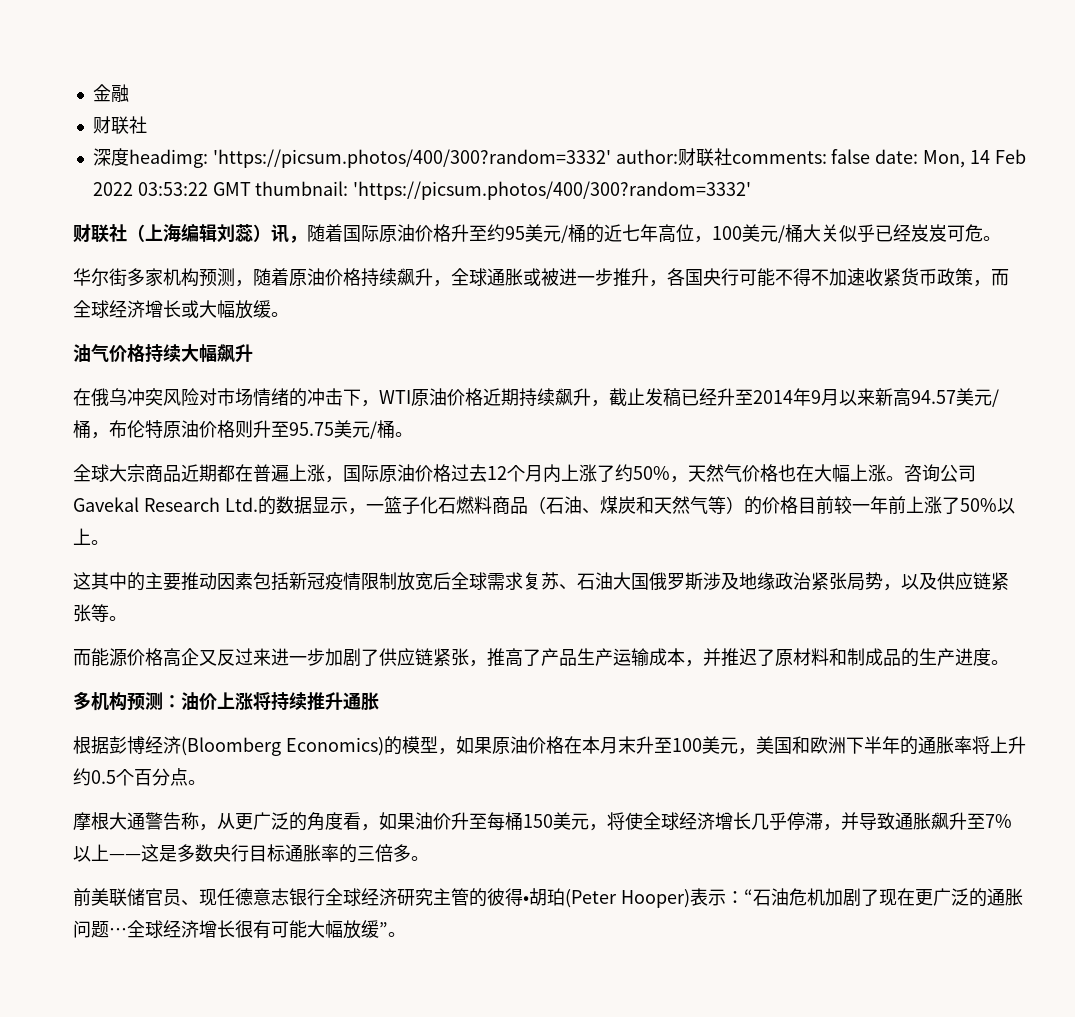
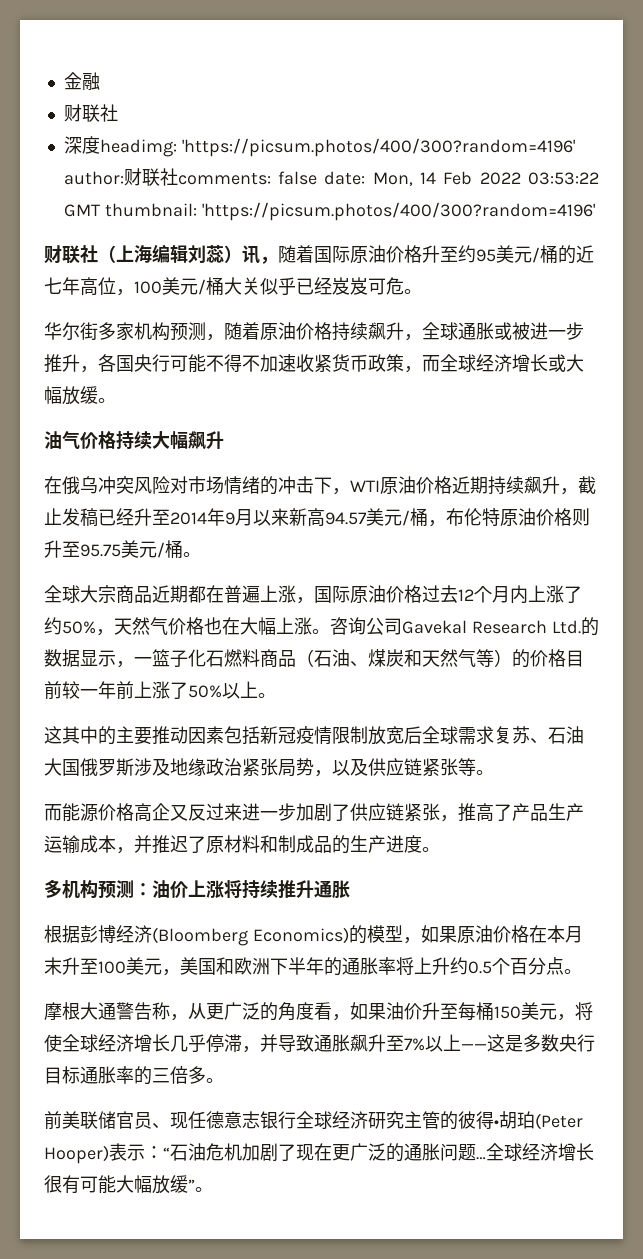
[212,149,611,168] 'https://picsum.photos/400/300?random=3332' -> [181,138,575,157] 'https://picsum.photos/400/300?random=4196'
[353,181,752,200] 'https://picsum.photos/400/300?random=3332' -> [201,202,595,221] 'https://picsum.photos/400/300?random=4196'

